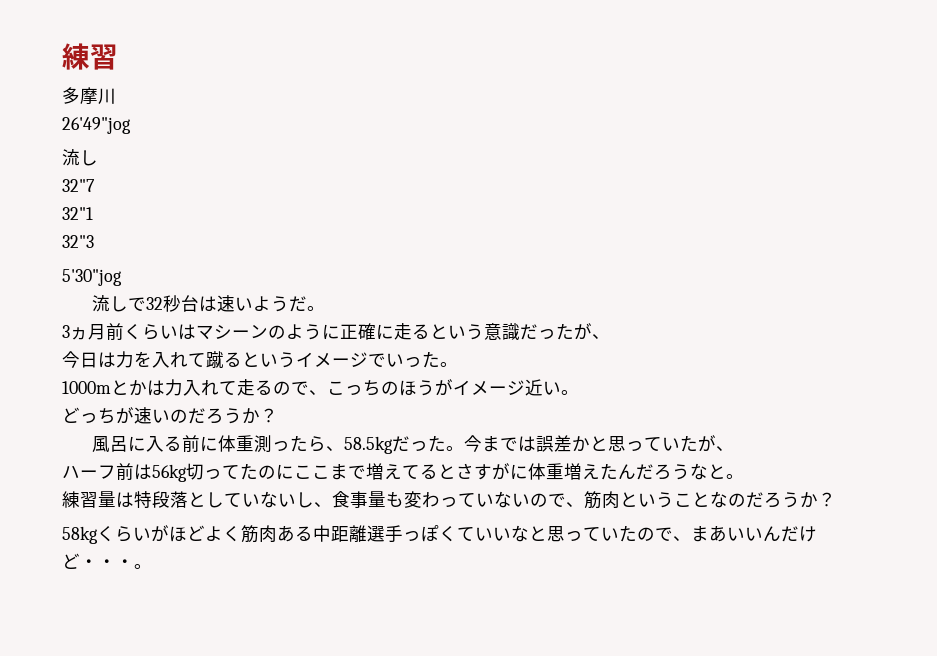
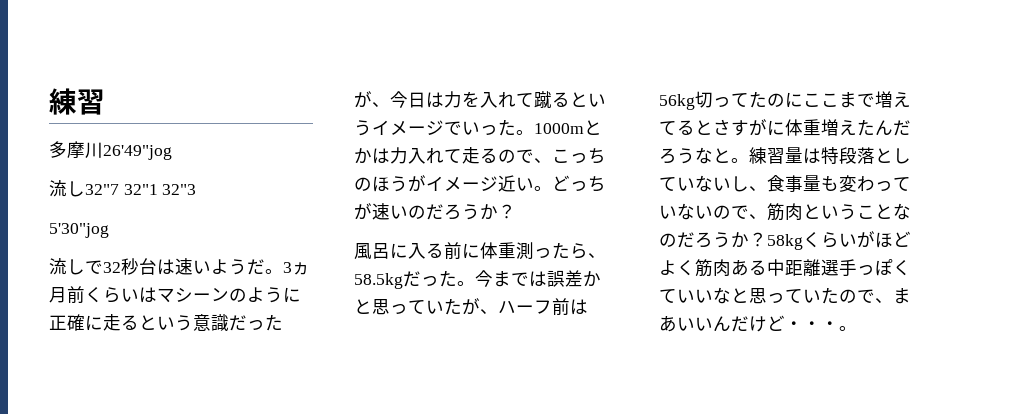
(116, 96) // -> (103, 150) none
(98, 158) // -> (85, 189) none
(95, 185) // -> (119, 189) none
(93, 213) // -> (158, 189) none
(326, 308) // -> (283, 271) none
(610, 336) // -> (390, 104) none
(458, 364) // -> (534, 132) none
(579, 392) // -> (552, 188) none
(735, 448) // -> (498, 311) none
(744, 476) // -> (749, 160) none
(836, 499) // -> (767, 239) none

